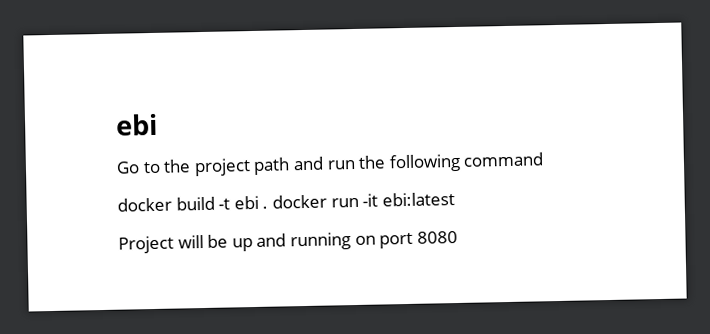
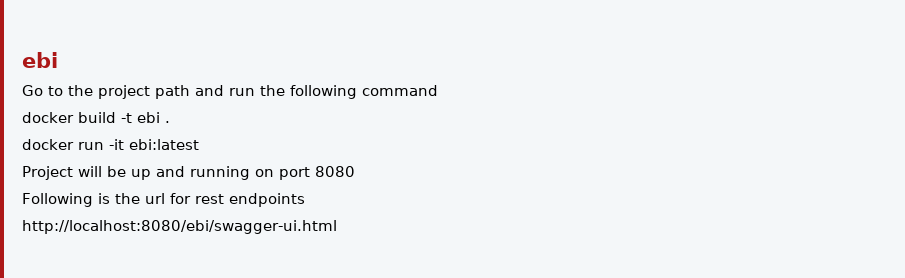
(269, 207) none -> (170, 122) //
(458, 237) none -> [22,193,305,207] [22,220,337,234] // Following is the url for rest endpoints // http://localhost:8080/ebi/swagger-ui.html

